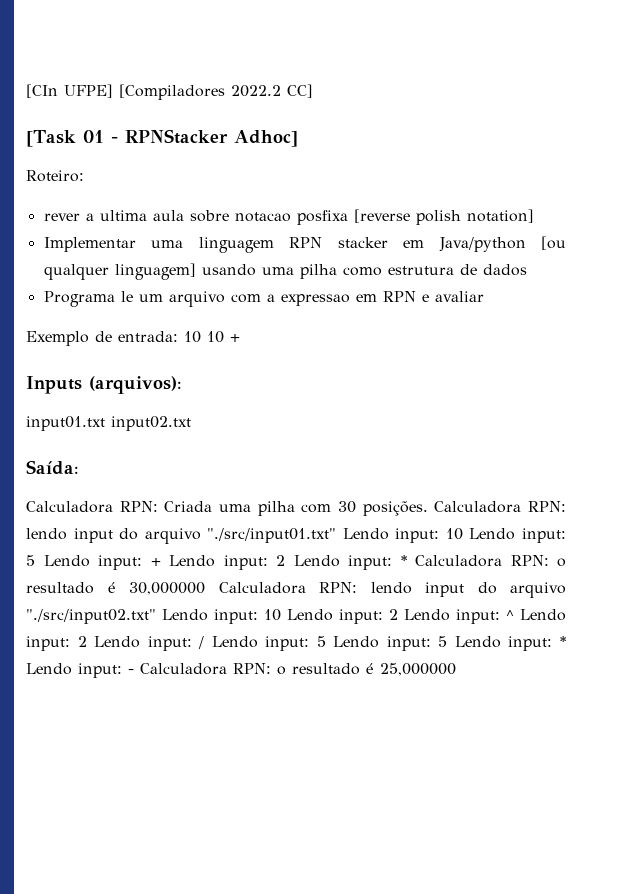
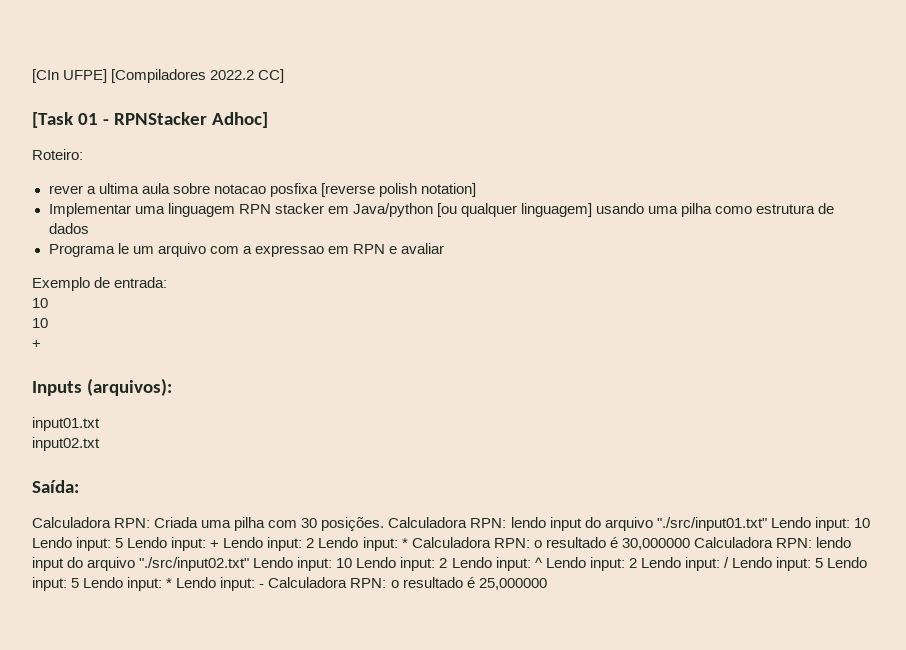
[184,331,224,343] 10 10 -> [32,298,48,308] [32,318,48,328] // 10 // 10 //
(105, 423) none -> (100, 424) //

